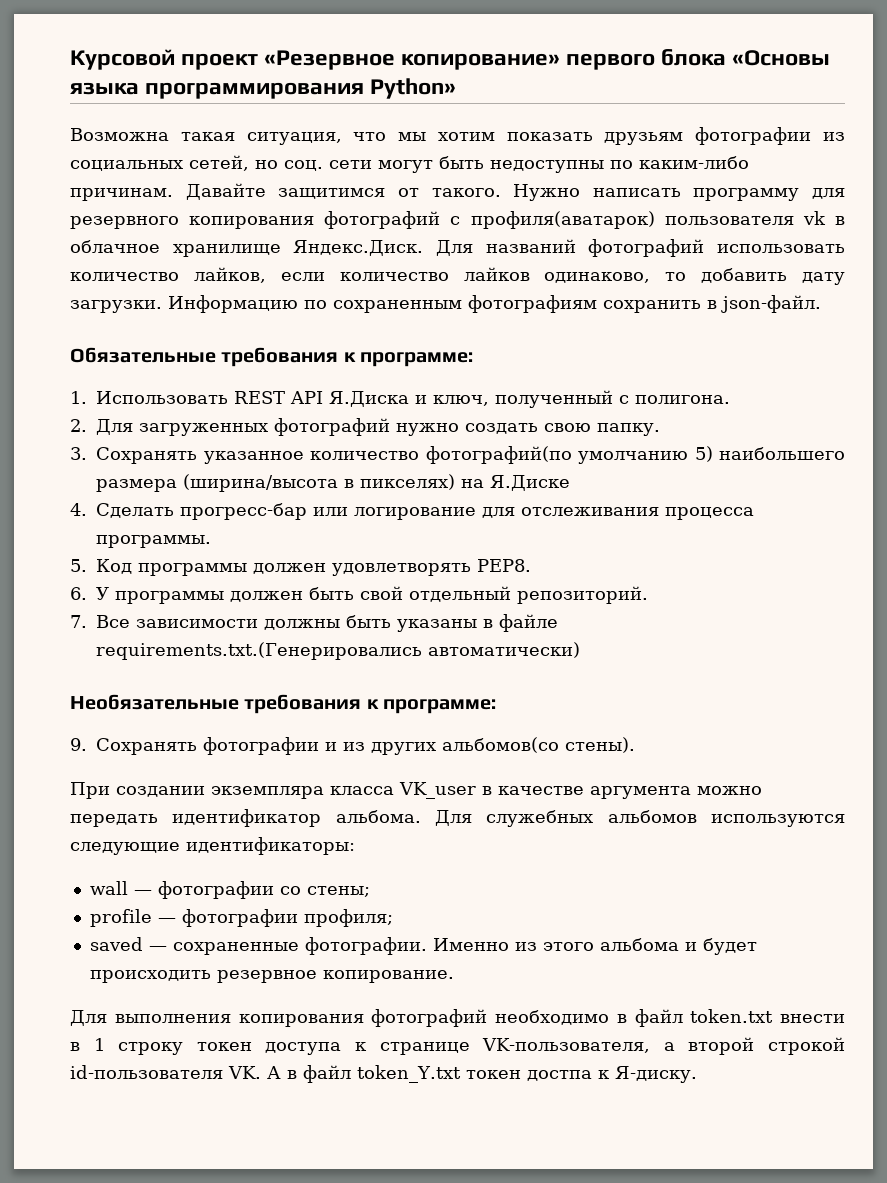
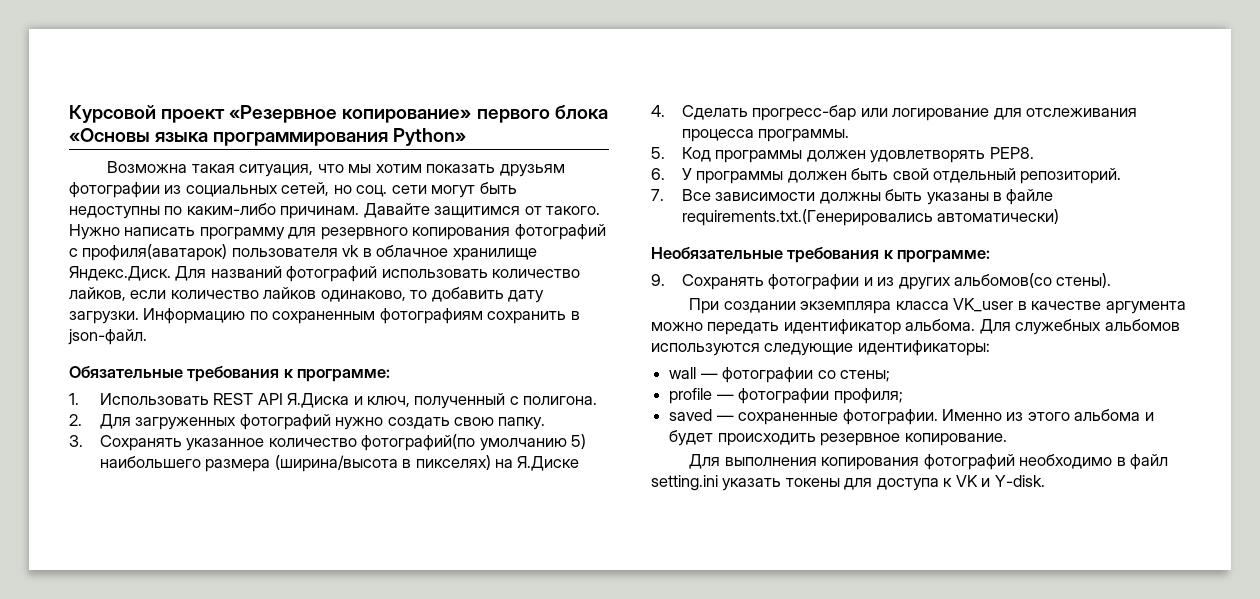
[690,1009,845,1023] [70,1037,845,1055] [70,1065,697,1083] token.txt внести в 1 строку токен доступа к странице VK-пользователя, а второй строкой id-пользователя VK. А в файл token_Y.txt токен достпа к Я-диску. -> [651,475,1045,491] setting.ini указать токены для доступа к VK и Y-disk.

